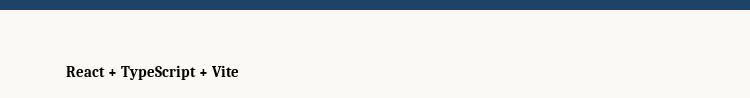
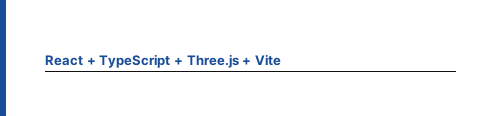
(209, 73) none -> [186,54,252,68] Three.js +

